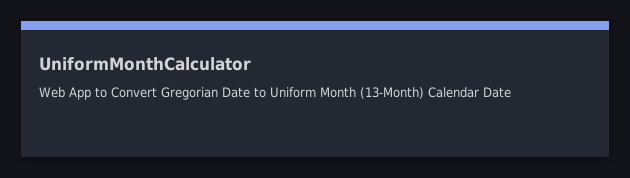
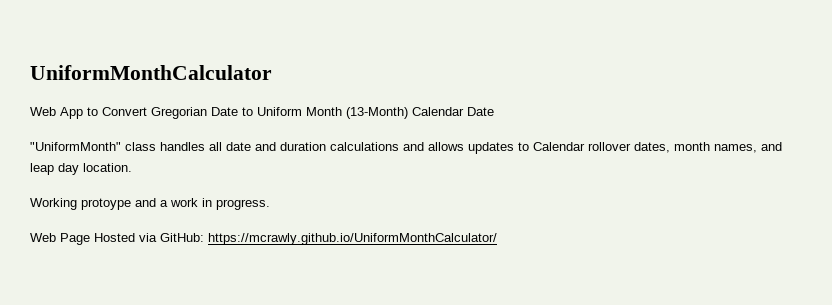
(511, 92) none -> [30,142,782,154] [30,163,132,175] [30,198,270,210] [30,233,497,245] // "UniformMonth" class handles all date and duration calculations and allows updates to Calendar rollover dates, month names, and leap day location. // Working protoype and a work in progress. // Web Page Hosted via GitHub: https://mcrawly.github.io/UniformMonthCalculator/

